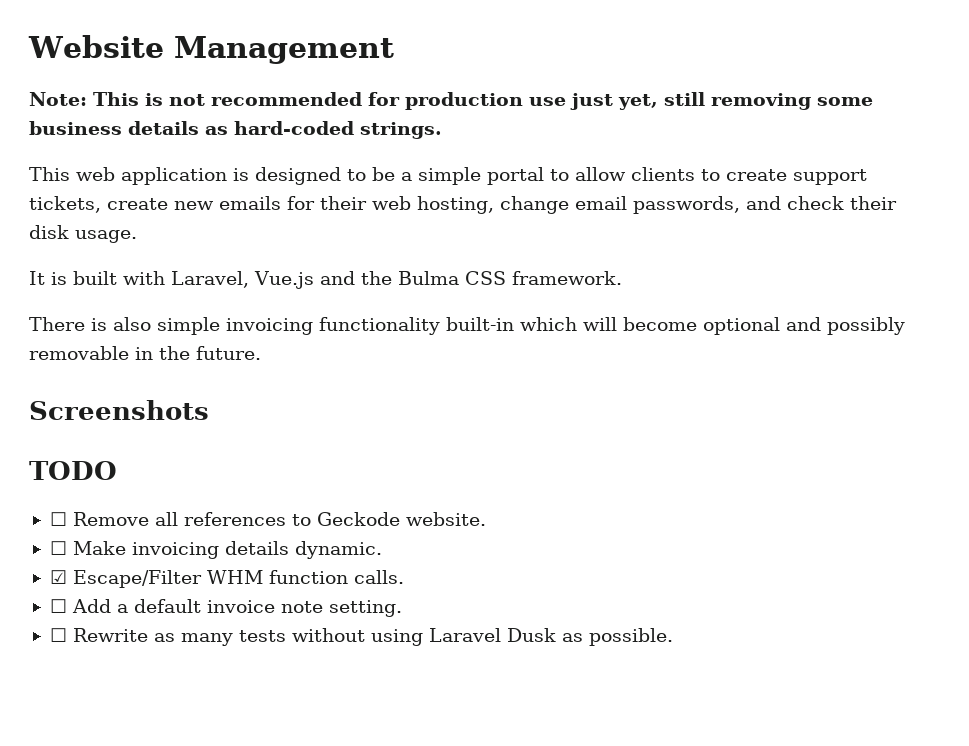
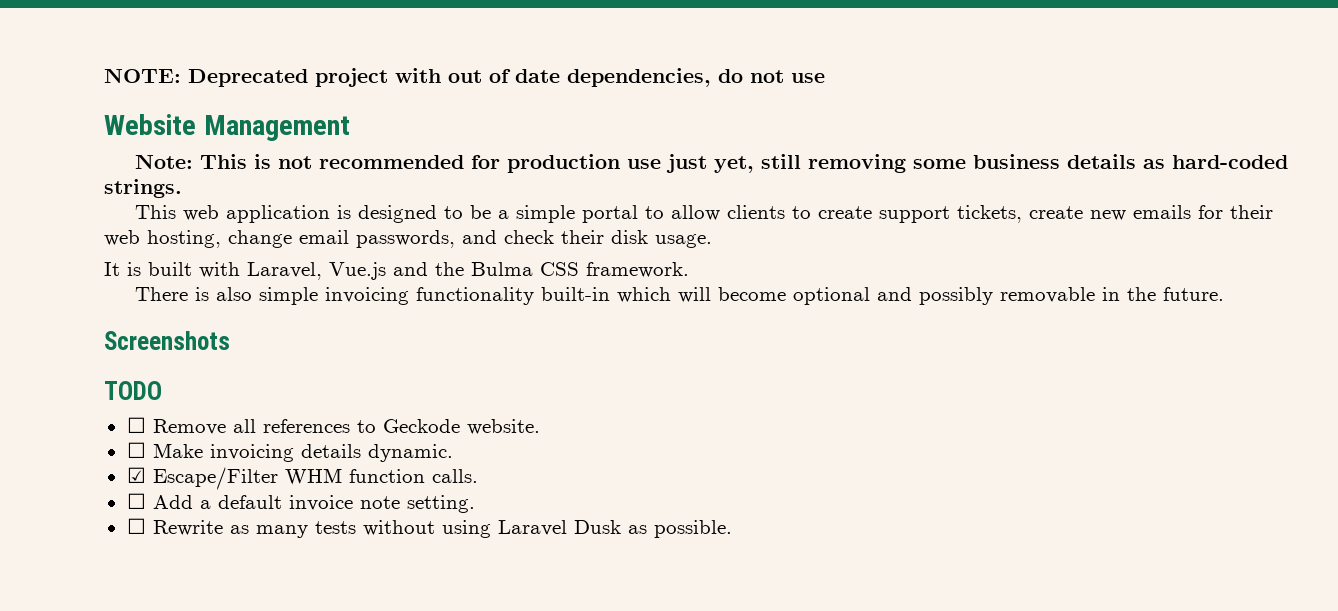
(28, 46) none -> [104,68,825,87] NOTE: Deprecated project with out of date dependencies, do not use //

